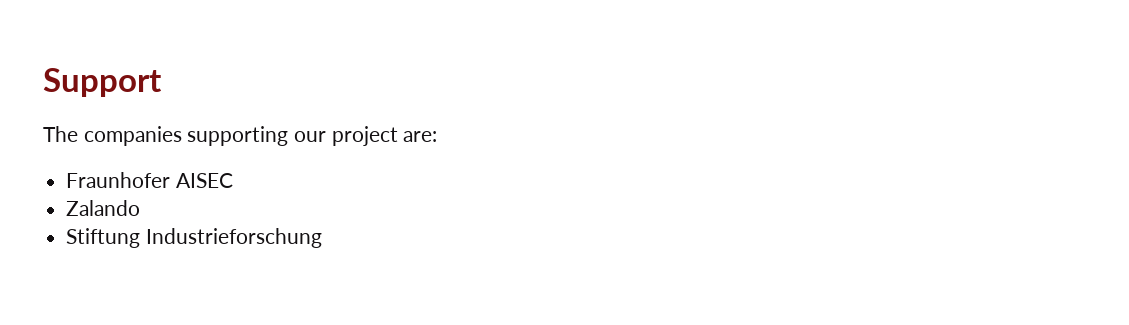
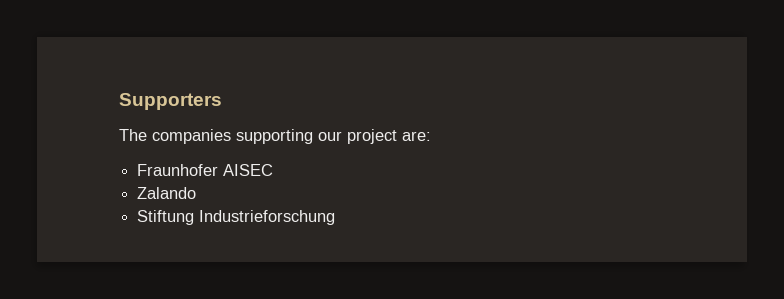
[43,68,162,97] Support -> [119,93,222,110] Supporters

